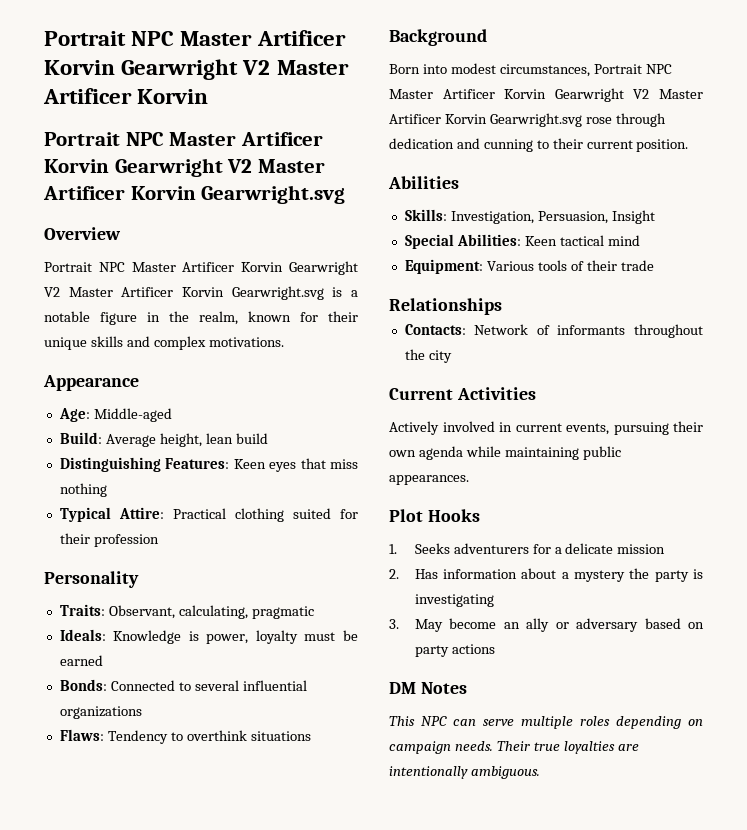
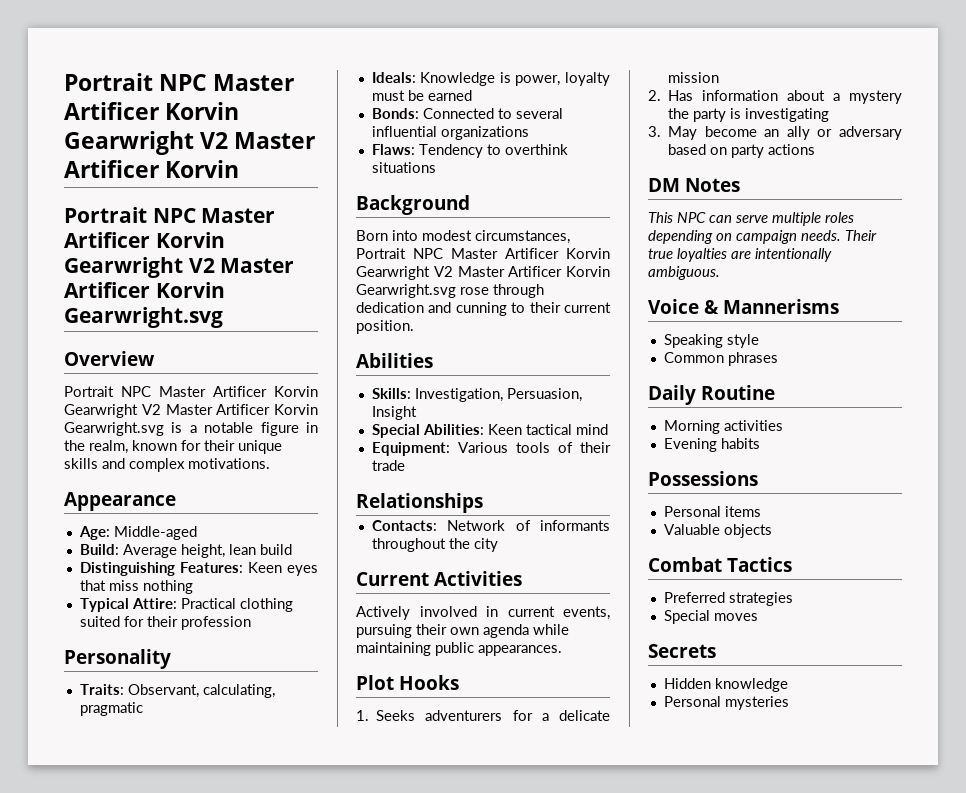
(540, 772) none -> [648,299,839,314] [663,334,759,348] [663,352,778,366] [648,385,775,405] [663,420,783,434] [663,438,760,452] [648,471,758,486] [663,506,761,517] [663,524,772,538] [648,557,792,572] [663,592,793,606] [663,610,758,624] [648,644,716,658] [663,678,788,692] [663,696,789,710] // Voice & Mannerisms // Speaking style // Common phrases // Daily Routine // Morning activities // Evening habits // Possessions // Personal items // Valuable objects // Combat Tactics // Preferred strategies // Special moves // Secrets // Hidden knowledge // Personal mysteries

